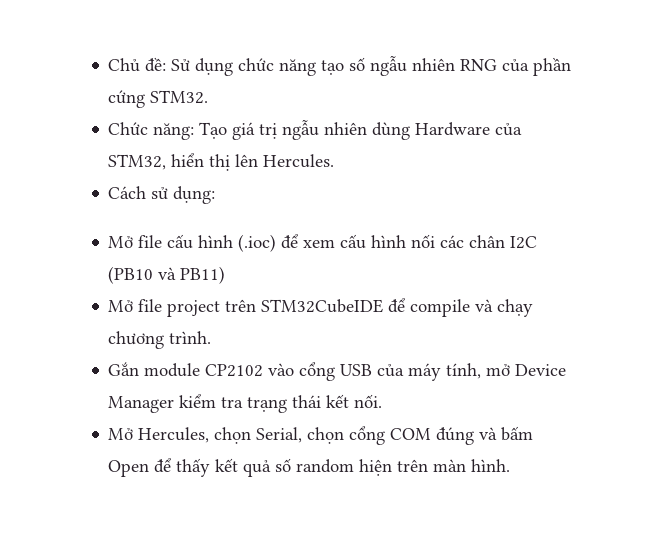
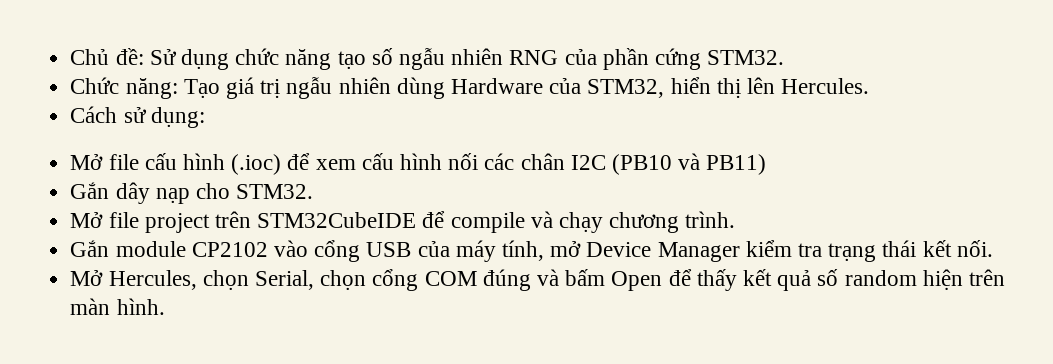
(226, 275) none -> [70,182,314,204] // Gắn dây nạp cho STM32.

